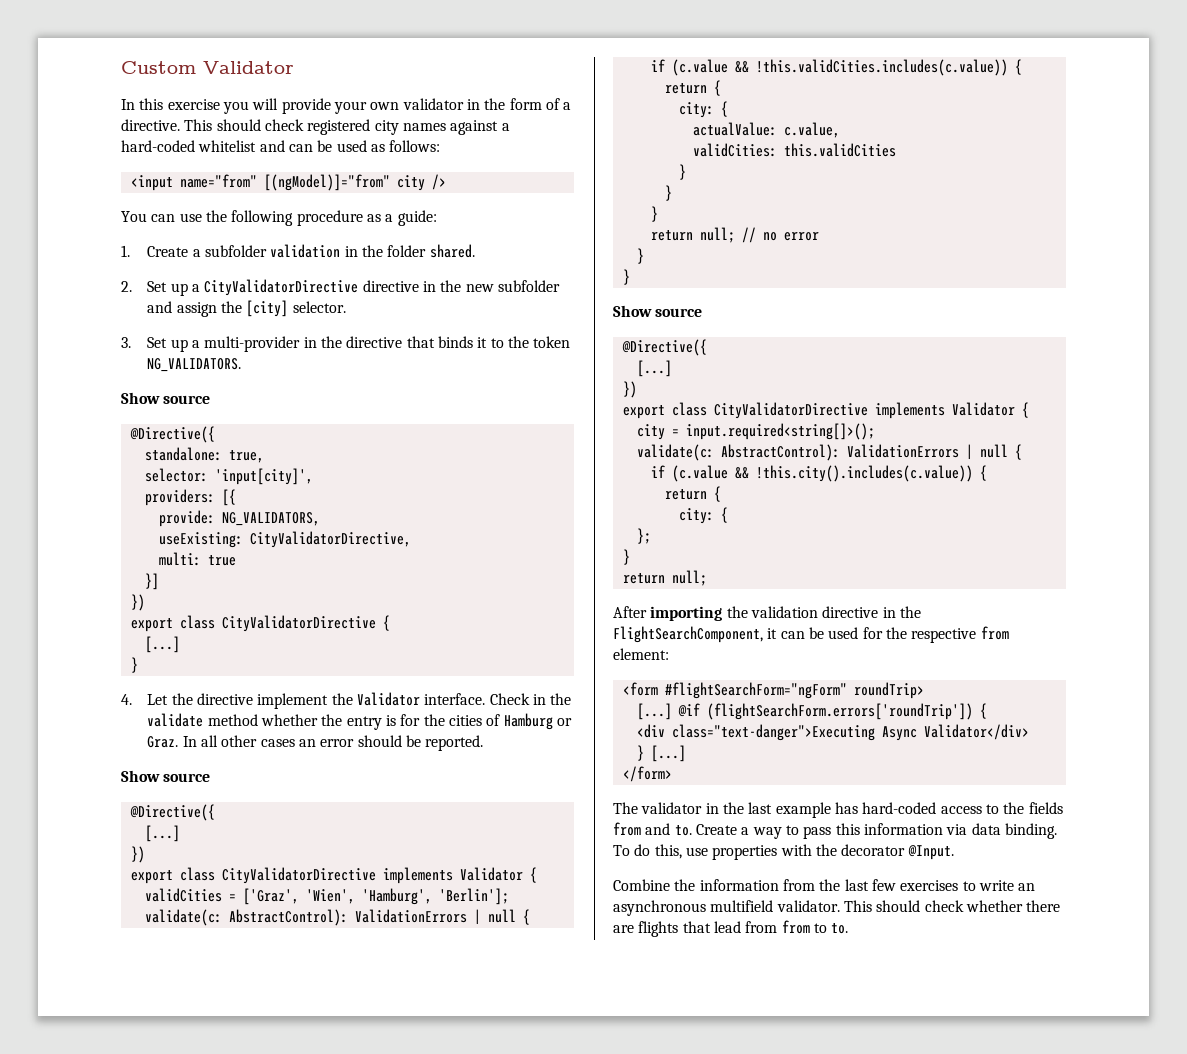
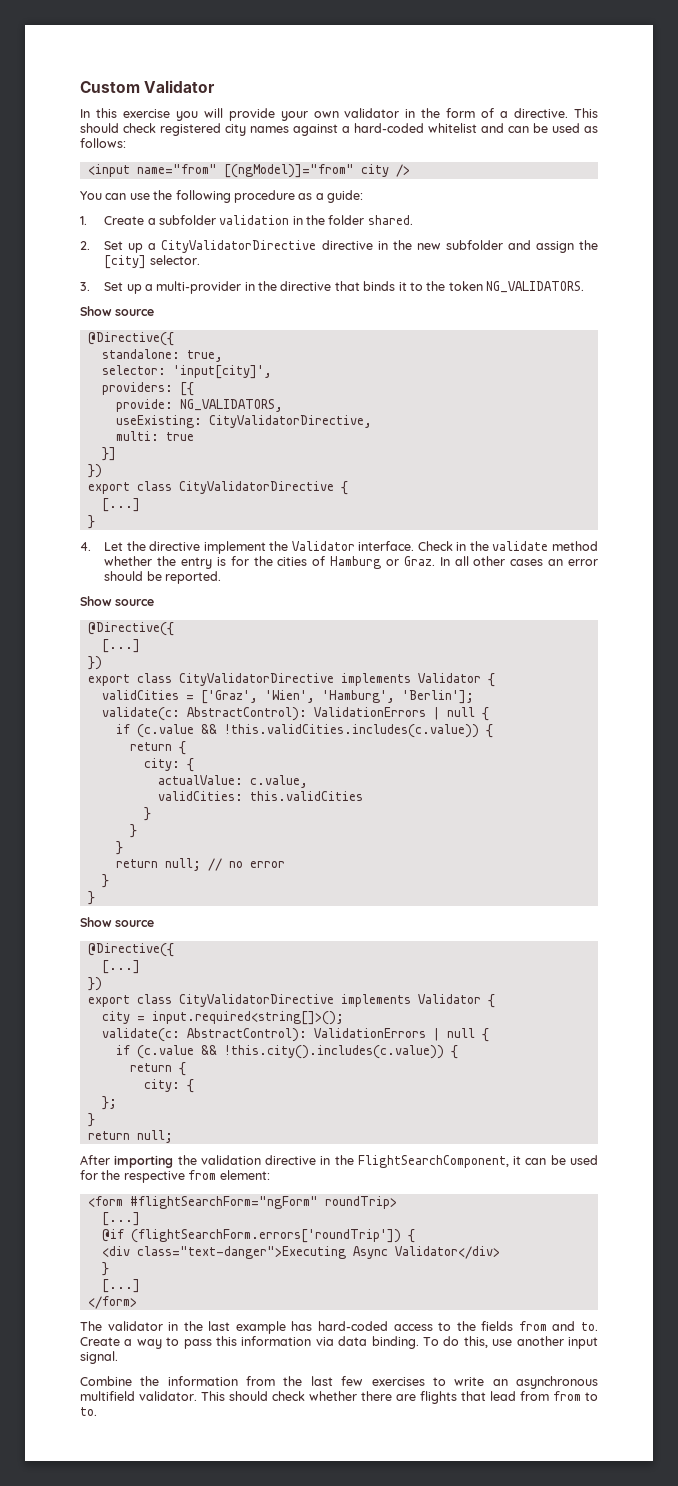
(672, 711) none -> (140, 1219) //
(644, 753) none -> (109, 1269) //
[712,844,954,860] properties with the decorator @Input. -> [516,1336,598,1349] [80,1351,118,1364] another input signal.

